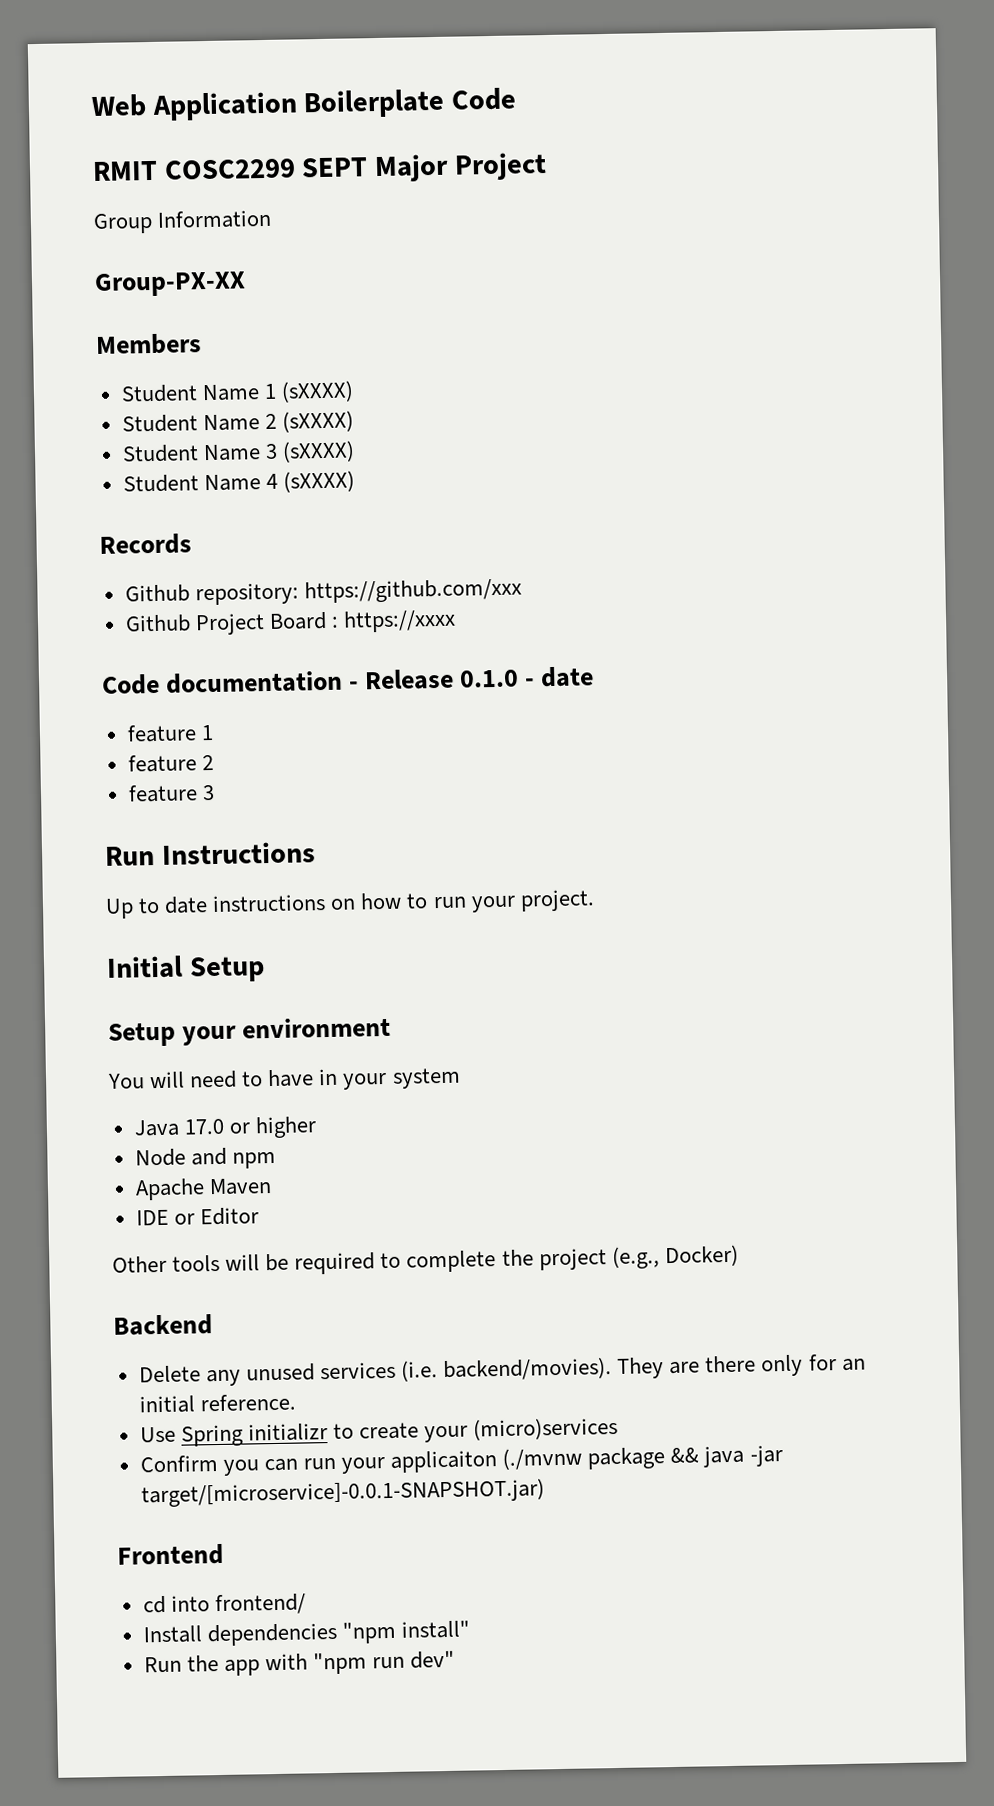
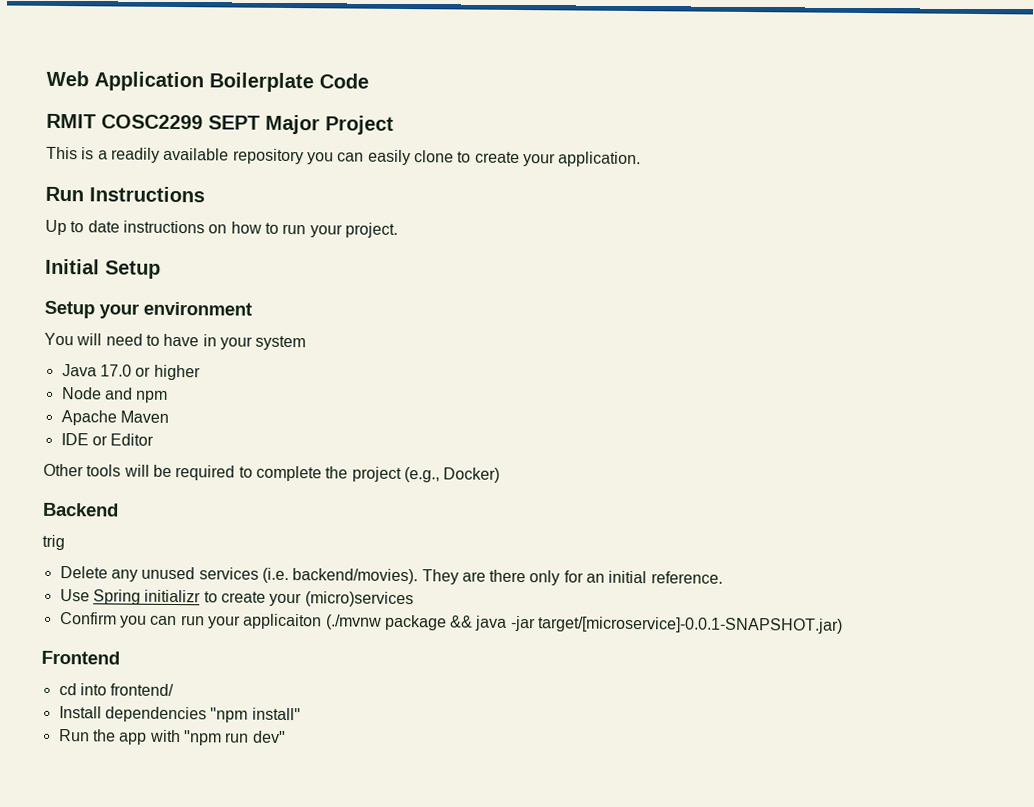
[93,209,273,234] [94,271,246,297] [95,333,202,355] [120,380,354,403] [121,410,354,433] [121,440,355,463] [122,470,355,493] [99,533,192,555] [124,578,522,606] [124,609,457,636] [101,666,595,695] [126,724,214,743] [127,754,214,773] [127,784,215,803] Group Information // Group-PX-XX // Members // Student Name 1 (sXXXX) // Student Name 2 (sXXXX) // Student Name 3 (sXXXX) // Student Name 4 (sXXXX) // Records // Github repository: https://github.com/xxx // Github Project Board : https://xxxx // Code documentation - Release 0.1.0 - date // feature 1 // feature 2 // feature 3 -> [46,146,642,168] This is a readily available repository you can easily clone to create your application.
(213, 1325) none -> [42,534,65,551] // trig

